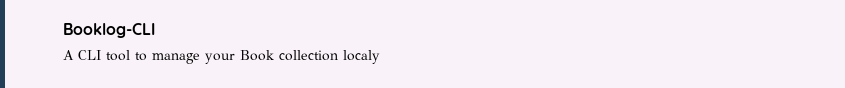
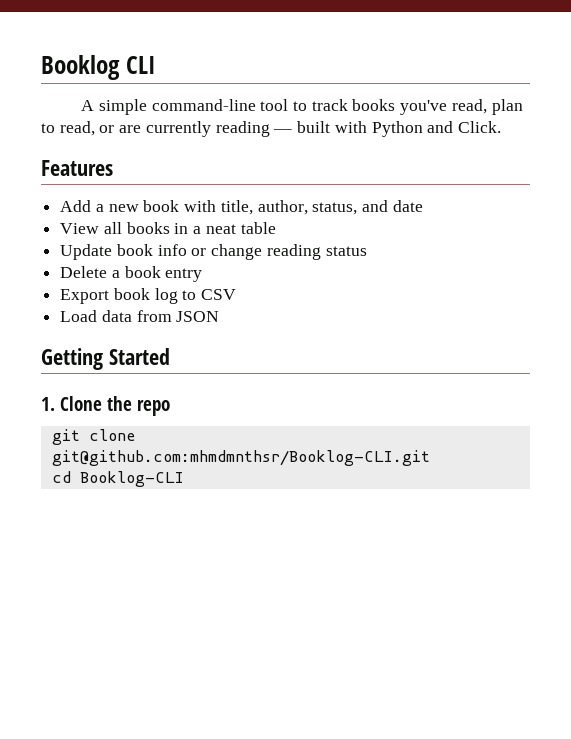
[63,23,155,38] Booklog-CLI -> [41,55,156,80] Booklog CLI
[78,50,380,64] CLI tool to manage your Book collection localy -> [98,99,523,115] [41,121,501,137] [41,160,113,176] [60,200,423,215] [60,222,276,234] [60,244,367,260] [60,266,203,282] [60,288,237,304] [60,310,220,322] [41,348,170,370] [41,396,170,416] [51,429,135,445] [51,450,430,466] [51,471,184,487] simple command-line tool to track books you've read, plan to read, or are currently reading — built with Python and Click. // Features // Add a new book with title, author, status, and date // View all books in a neat table // Update book info or change reading status // Delete a book entry // Export book log to CSV // Load data from JSON // Getting Started // 1. Clone the repo // git clone git@github.com:mhmdmnthsr/Booklog-CLI.git // cd Booklog-CLI

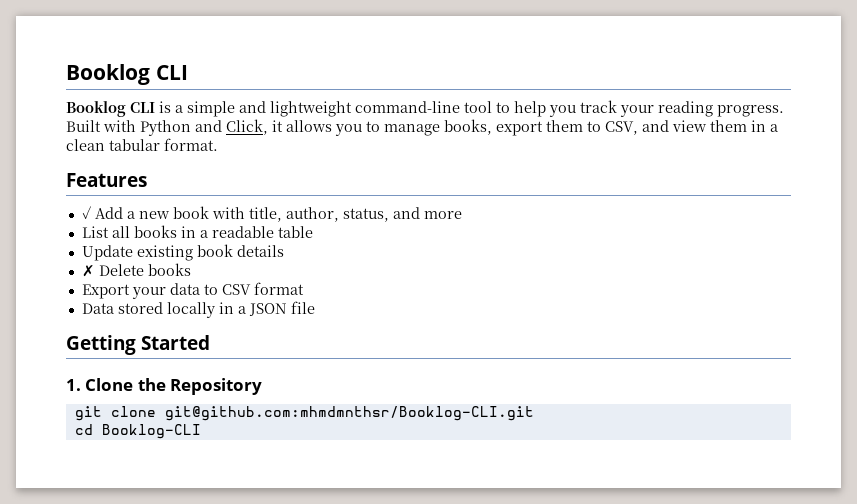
[81,99,523,115] [41,121,501,137] A simple command-line tool to track books you've read, plan to read, or are currently reading — built with Python and Click. -> [66,100,784,117] [66,119,778,136] [66,138,218,151] Booklog CLI is a simple and lightweight command-line tool to help you track your reading progress. Built with Python and Click, it allows you to manage books, export them to CSV, and view them in a clean tabular format.
(113, 168) none -> [81,206,91,219] ✓
[392,200,423,212] [60,223,100,234] date // View -> [423,211,462,219] [81,226,109,238] more // List
[205,224,236,234] neat -> [211,226,274,238] readable
[116,244,367,260] [60,266,203,282] book info or change reading status // Delete a book entry -> [136,244,284,261] [81,263,191,277] existing book details // ✗ Delete books
[113,288,178,304] book log -> [131,283,200,299] your data
[60,310,172,322] // Load data from -> [253,282,304,295] [81,302,246,318] format // Data stored locally in a
(220, 316) none -> [290,301,315,314] file
[137,400,170,416] repo -> [170,378,263,395] Repository

